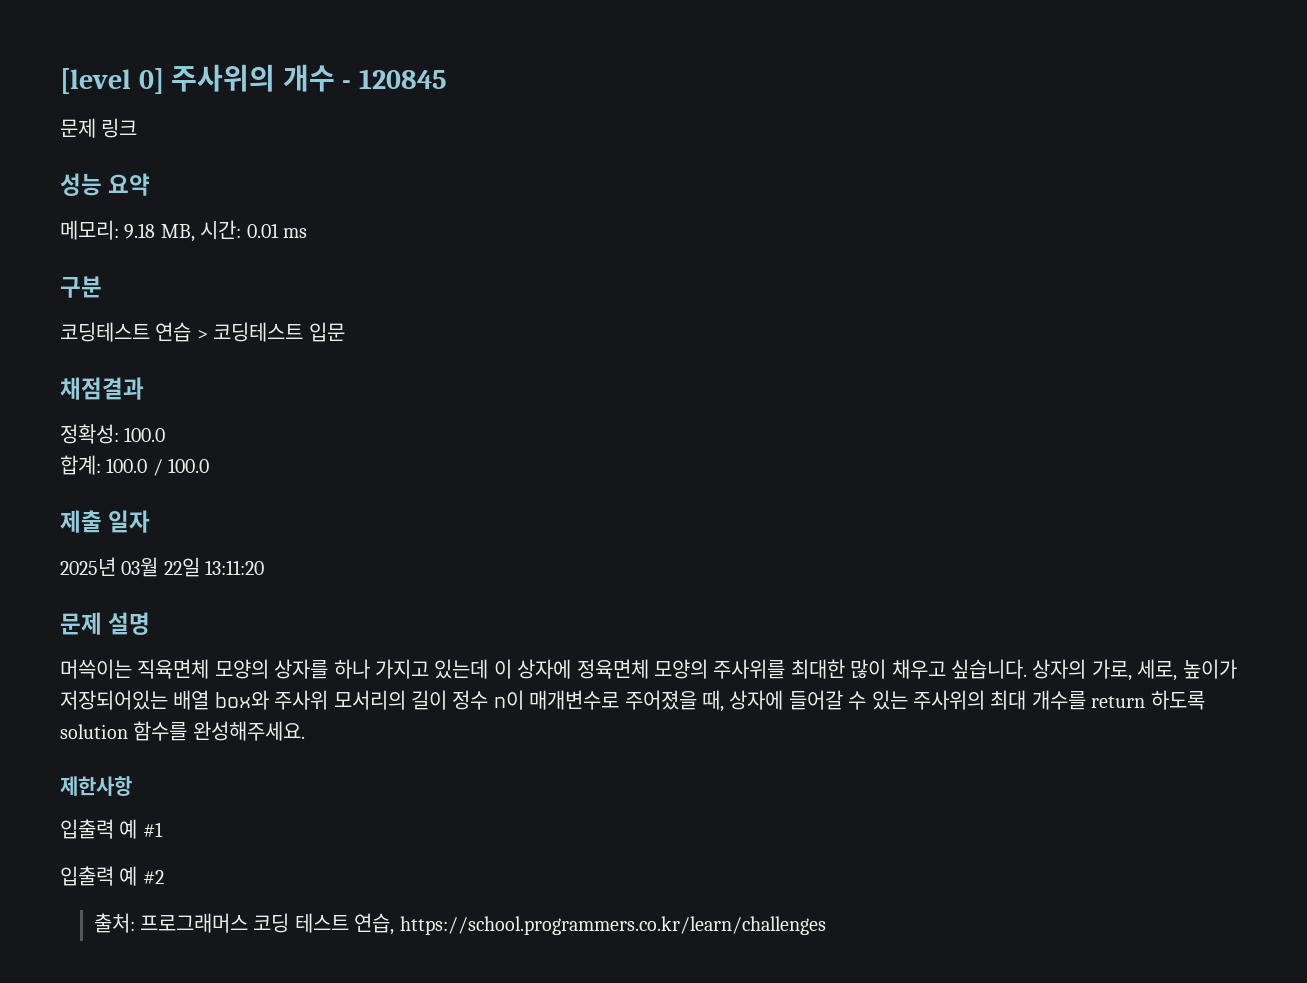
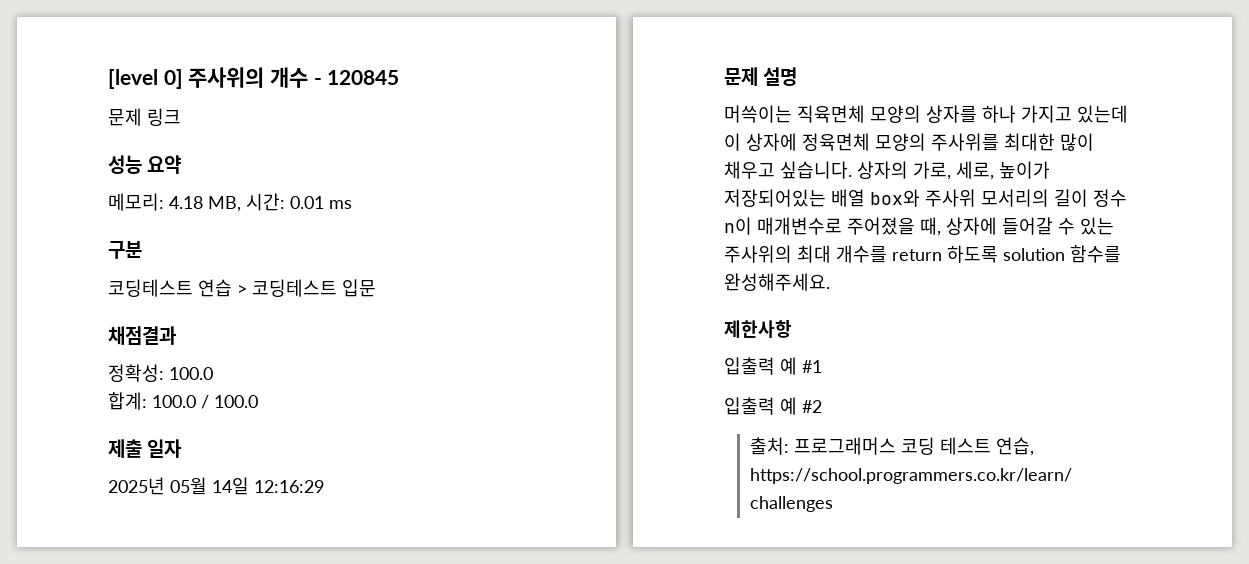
[124,223,156,239] 9.18 -> [169,196,203,209] 4.18
[121,557,265,577] 03월 22일 13:11:20 -> [170,477,324,495] 05월 14일 12:16:29

